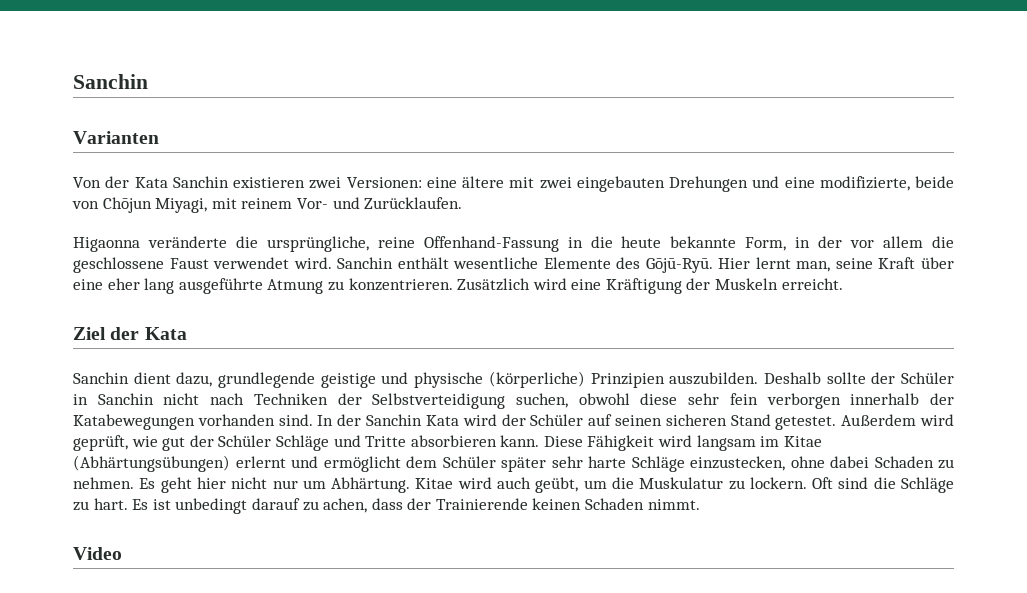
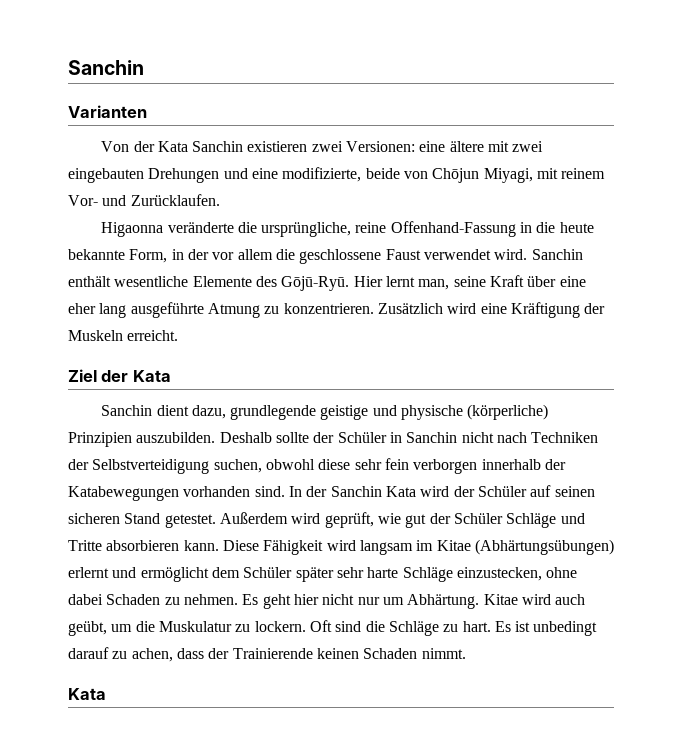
[73,547,122,560] Video -> [68,688,106,700] Kata

